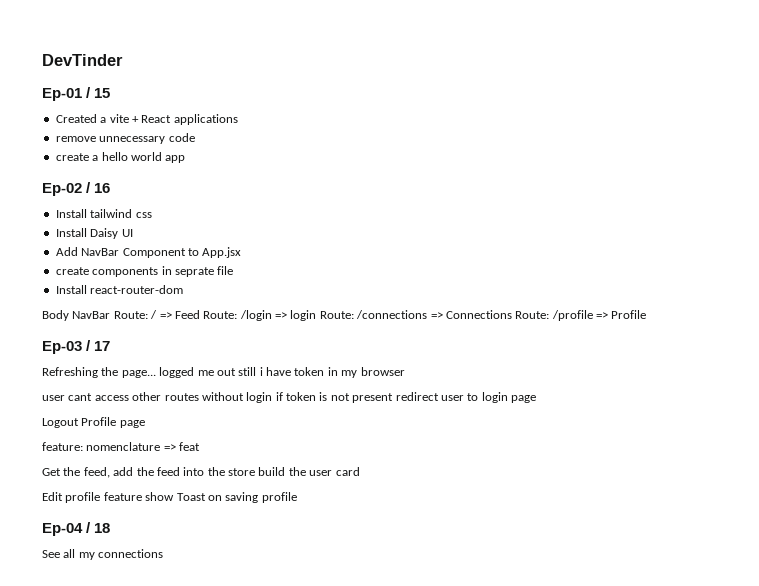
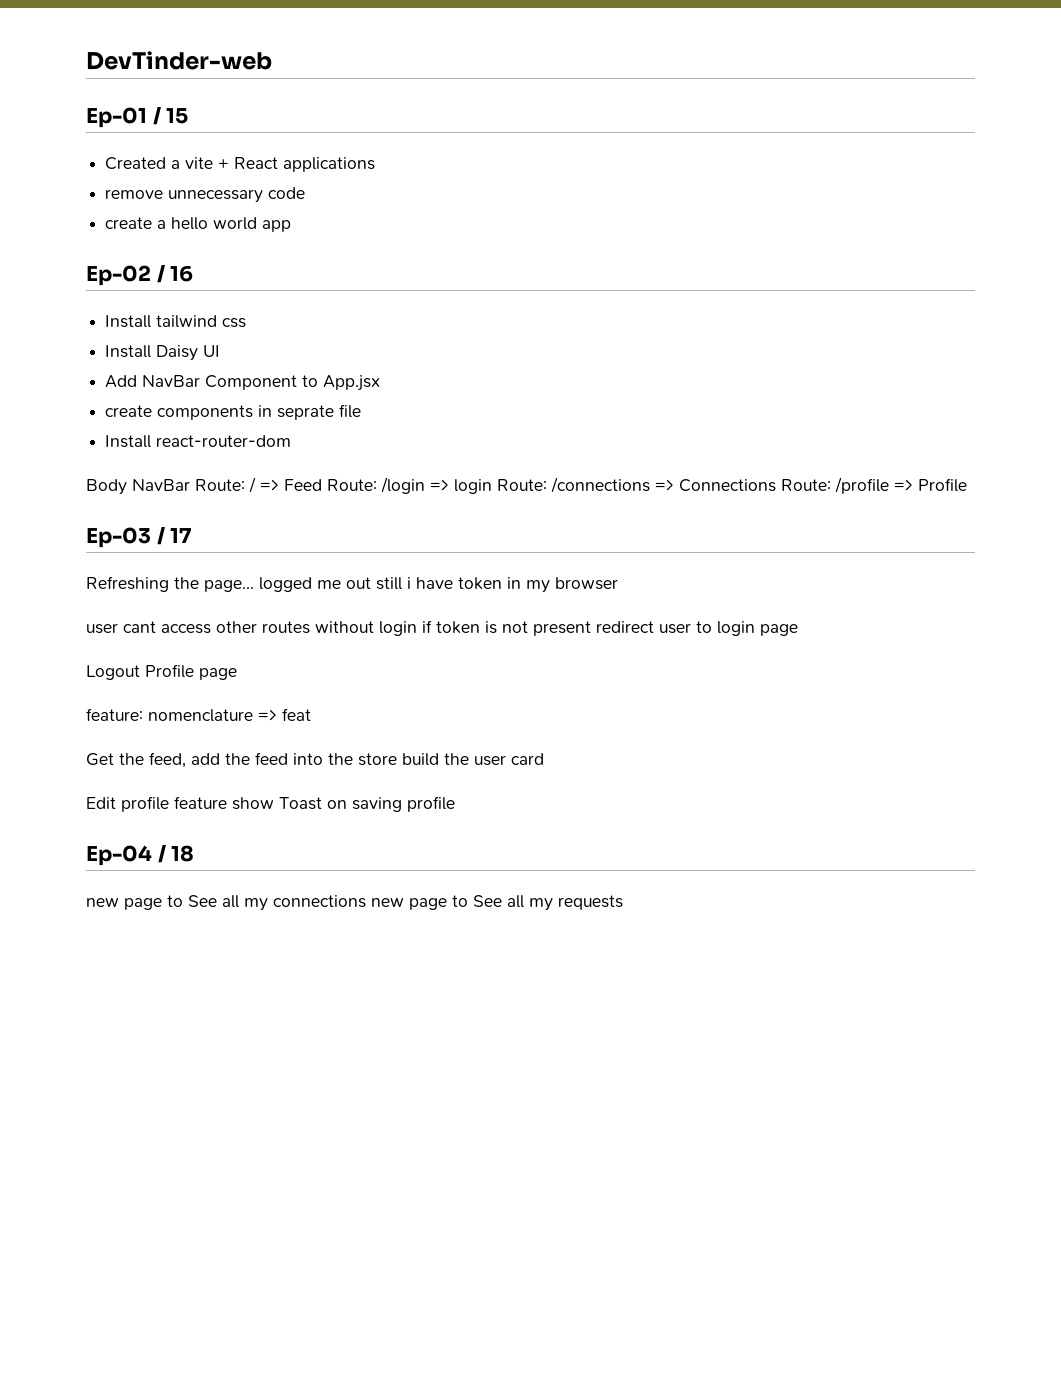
[42,54,123,66] DevTinder -> [86,51,272,70] DevTinder-web
(111, 528) none -> [86,895,183,910] new page to
(164, 553) none -> [371,895,623,911] new page to See all my requests

